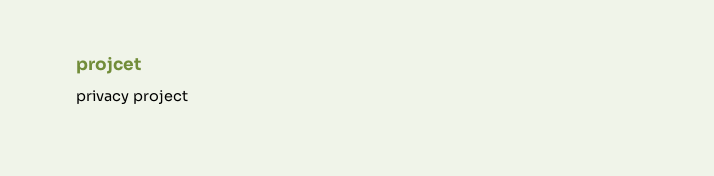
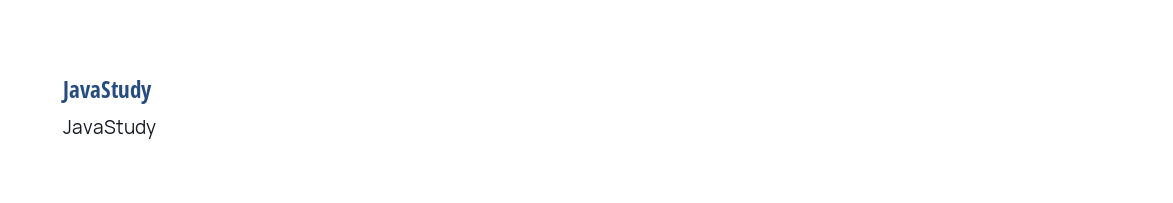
[76,56,141,74] [76,90,188,105] projcet // privacy project -> [61,80,152,104] [63,120,156,139] JavaStudy // JavaStudy

